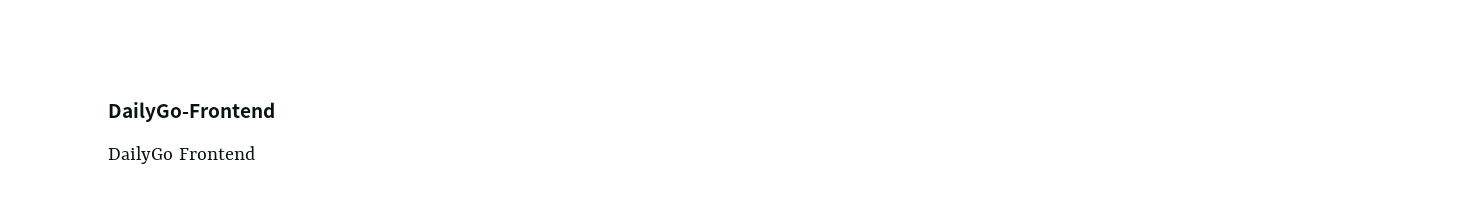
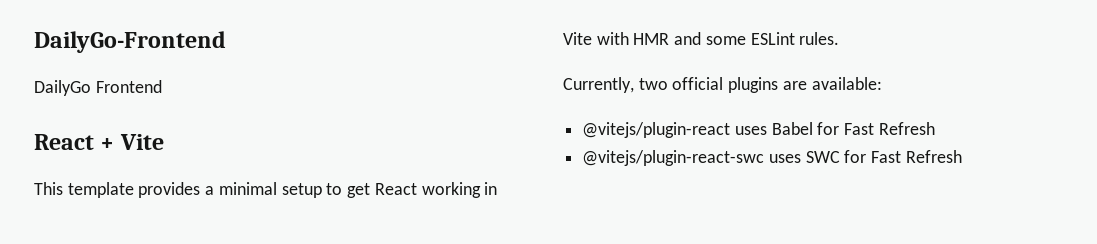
(255, 153) none -> [34,134,164,150] [34,182,498,198] [563,32,840,45] [563,77,882,93] [582,122,935,138] [582,150,962,166] // React + Vite // This template provides a minimal setup to get React working in Vite with HMR and some ESLint rules. // Currently, two official plugins are available: // @vitejs/plugin-react uses Babel for Fast Refresh // @vitejs/plugin-react-swc uses SWC for Fast Refresh

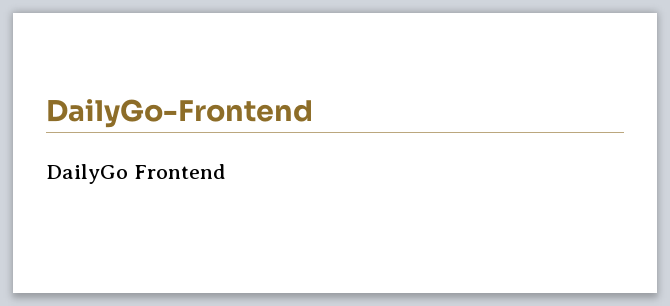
[34,134,164,150] [34,182,498,198] [563,32,840,45] [563,77,882,93] [582,122,935,138] [582,150,962,166] // React + Vite // This template provides a minimal setup to get React working in Vite with HMR and some ESLint rules. // Currently, two official plugins are available: // @vitejs/plugin-react uses Babel for Fast Refresh // @vitejs/plugin-react-swc uses SWC for Fast Refresh -> (226, 171) none

